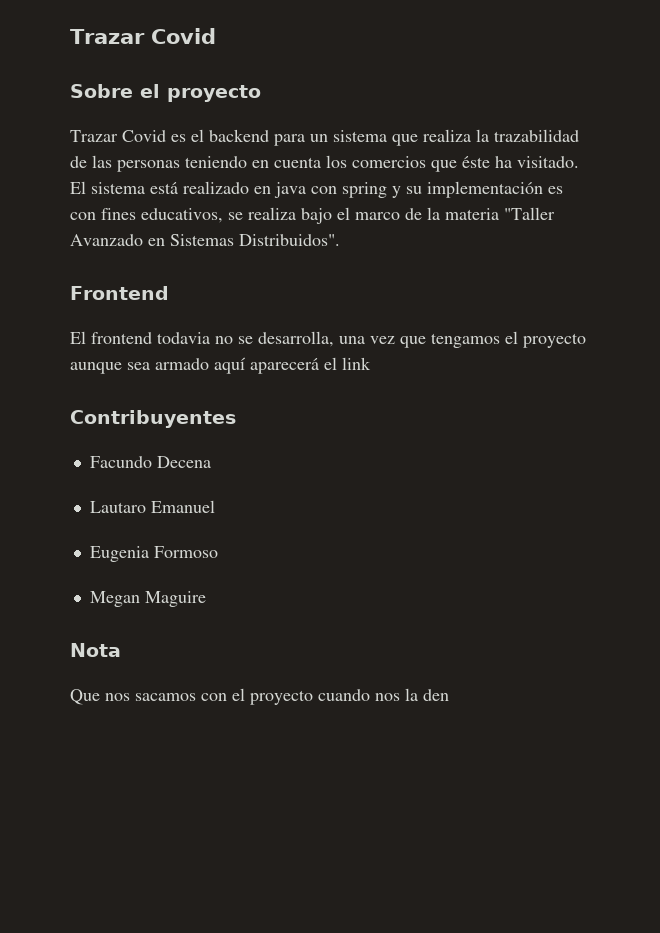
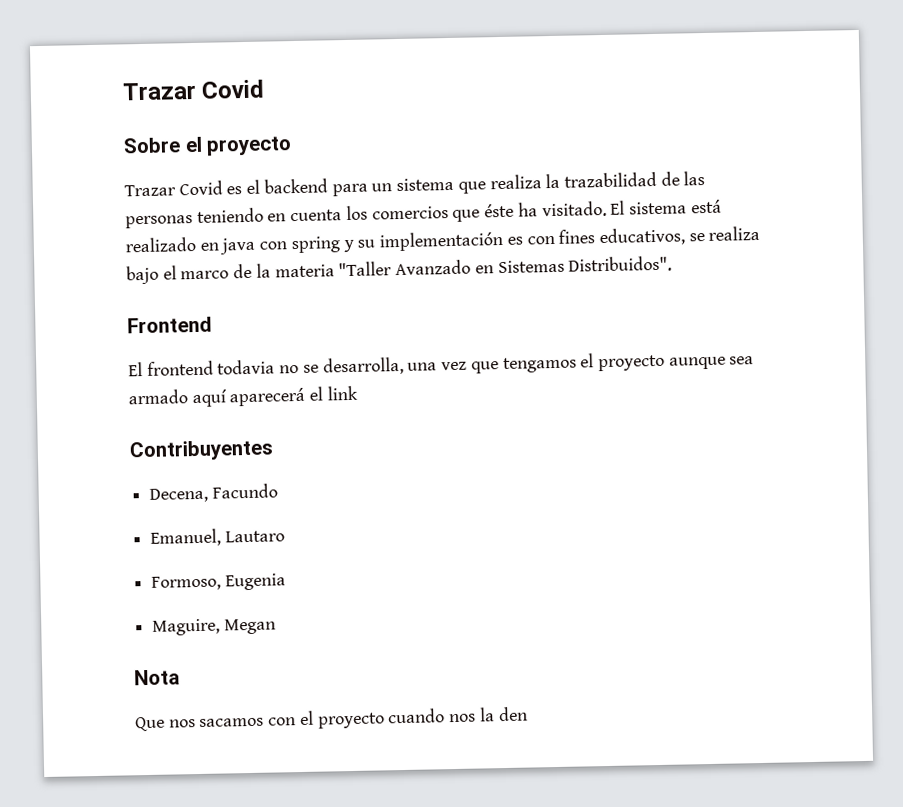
(236, 419) none -> [149,487,209,503] Decena,
[156,456,211,468] Decena // -> [150,528,222,547] // Emanuel,
[150,500,215,513] Emanuel // -> [151,575,222,591] // Formoso,
[153,546,218,558] Formoso // -> [152,618,221,636] // Maguire,
[144,591,206,607] Maguire -> (276, 626) none

